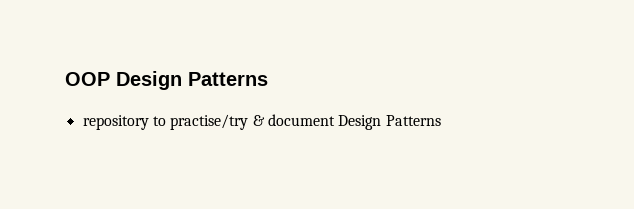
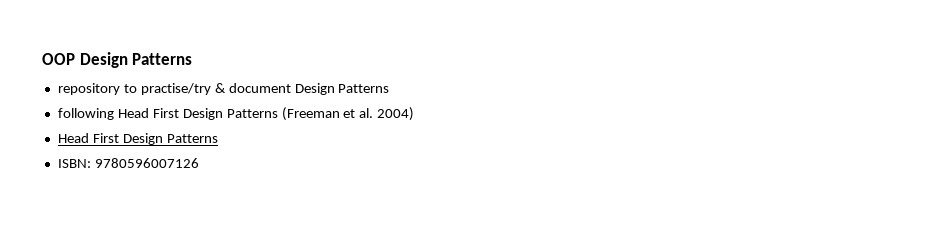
(441, 120) none -> [57,107,415,121] [57,133,218,145] [57,158,199,168] // following Head First Design Patterns (Freeman et al. 2004) // Head First Design Patterns // ISBN: 9780596007126

